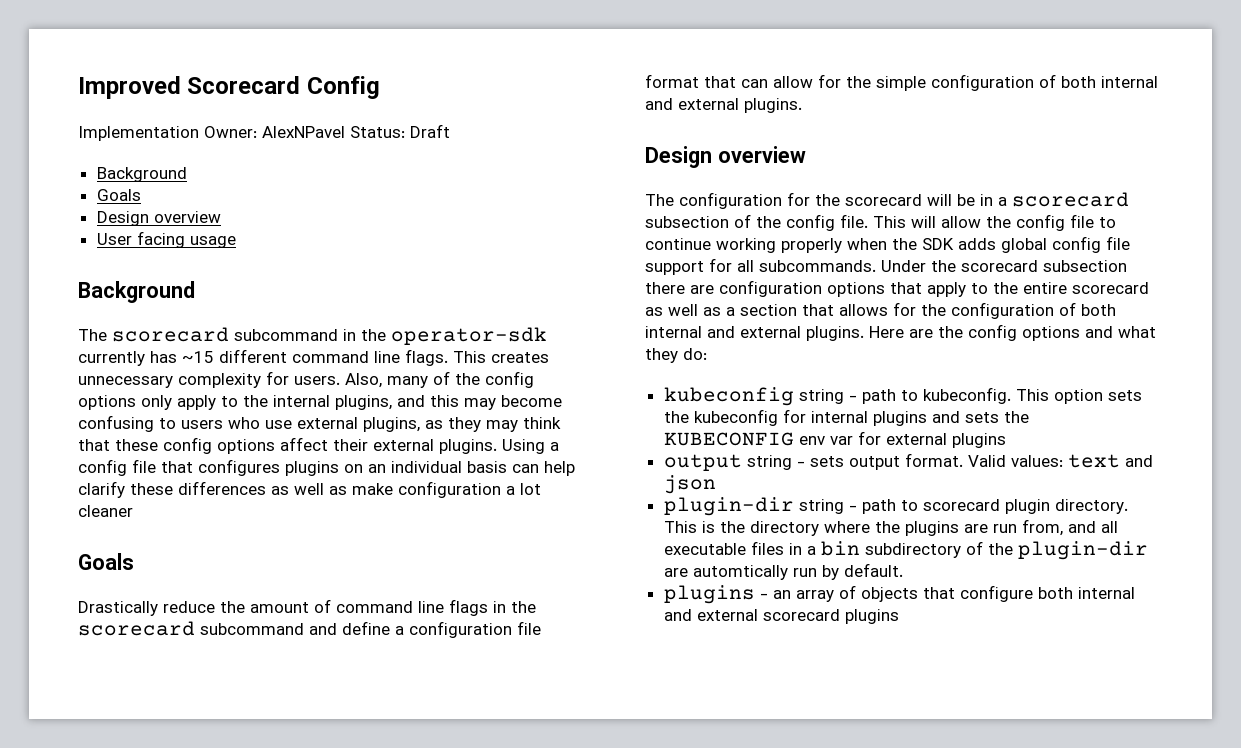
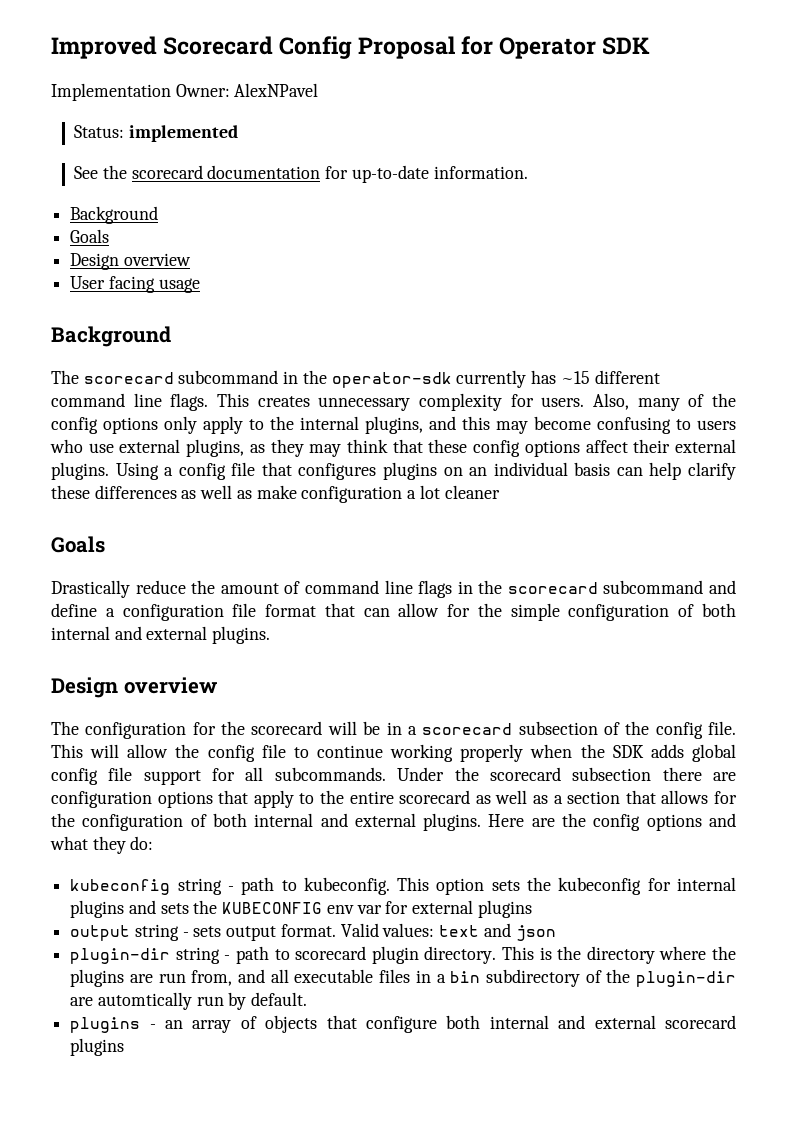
(380, 87) none -> [357,36,651,59] Proposal for Operator SDK
[350,124,450,138] Status: Draft -> [74,125,238,142] [74,165,528,183] // Status: implemented // See the scorecard documentation for up-to-date information.

